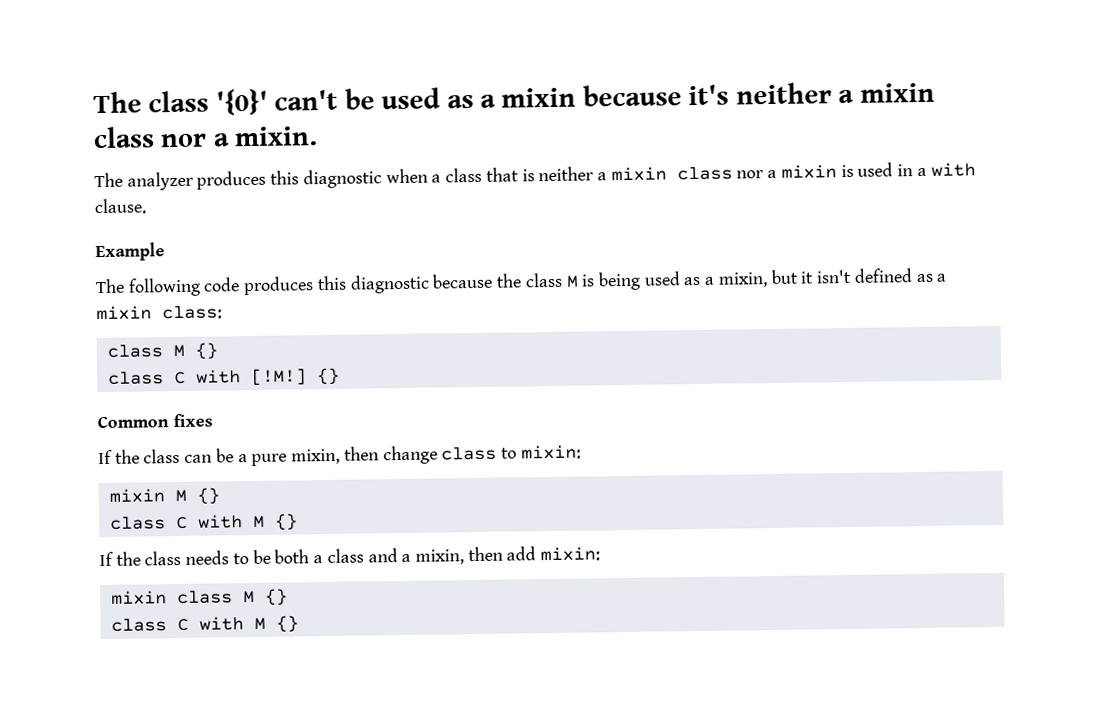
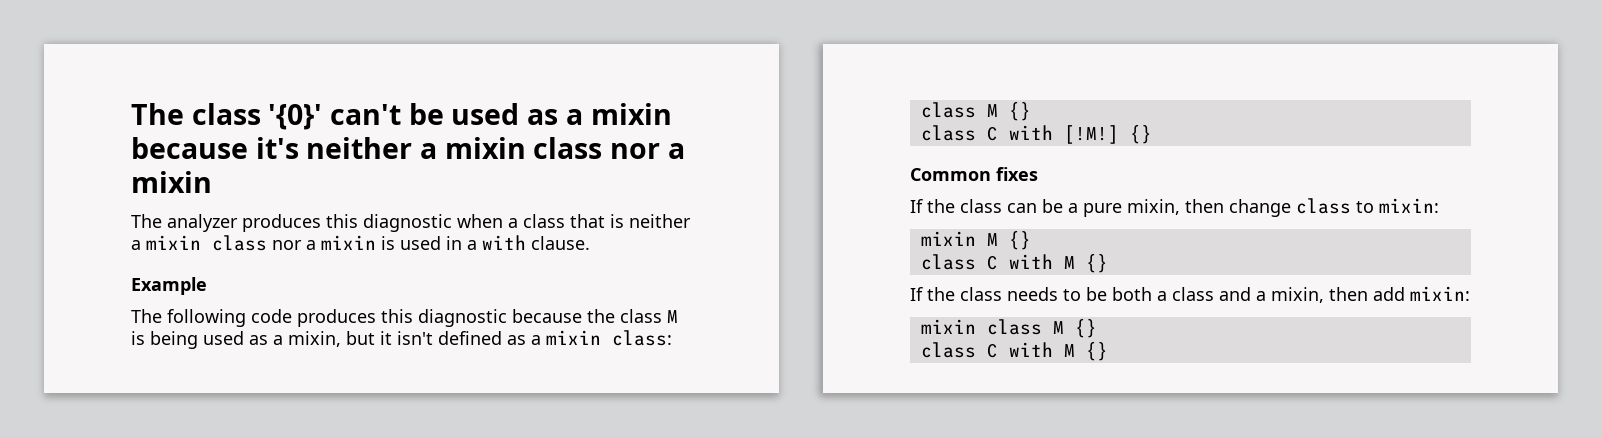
[234,126,319,147] mixin. -> [131,171,212,193] mixin

